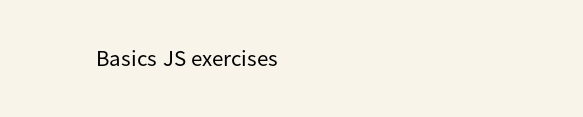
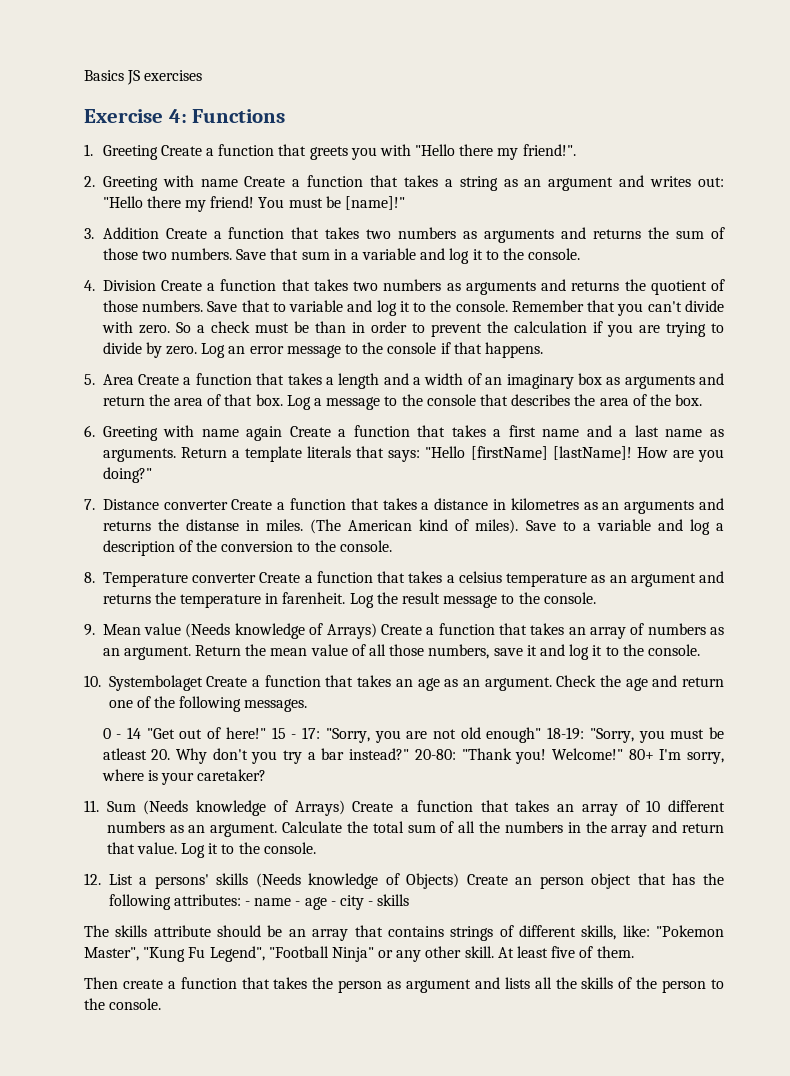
(279, 58) none -> [84,109,286,123] [84,144,576,160] [84,175,724,191] [102,196,406,212] [84,227,725,243] [102,248,581,264] [84,279,725,295] [102,300,724,316] [101,321,725,337] [102,342,543,358] [84,373,725,389] [102,394,703,410] [84,425,724,441] [102,446,724,462] [102,467,152,483] [84,498,725,514] [102,519,724,535] [102,540,392,556] [84,571,724,587] [102,592,596,608] [84,623,725,639] [102,644,700,660] [84,675,724,691] [108,696,308,712] [102,727,724,743] [102,748,724,764] [101,769,267,785] [84,800,725,816] [106,821,724,837] [106,842,316,858] [84,873,724,889] [108,894,410,910] [84,925,724,941] [84,946,634,962] [84,977,725,993] [84,998,162,1010] // Exercise 4: Functions // 1. Greeting Create a function that greets you with "Hello there my friend!". // 2. Greeting with name Create a function that takes a string as an argument and writes out: "Hello there my friend! You must be [name]!" // 3. Addition Create a function that takes two numbers as arguments and returns the sum of those two numbers. Save that sum in a variable and log it to the console. // 4. Division Create a function that takes two numbers as arguments and returns the quotient of those numbers. Save that to variable and log it to the console. Remember that you can't divide with zero. So a check must be than in order to prevent the calculation if you are trying to divide by zero. Log an error message to the console if that happens. // 5. Area Create a function that takes a length and a width of an imaginary box as arguments and return the area of that box. Log a message to the console that describes the area of the box. // 6. Greeting with name again Create a function that takes a first name and a last name as arguments. Return a template literals that says: "Hello [firstName] [lastName]! How are you doing?" // 7. Distance converter Create a function that takes a distance in kilometres as an arguments and returns the distanse in miles. (The American kind of miles). Save to a variable and log a description of the conversion to the console. // 8. Temperature converter Create a function that takes a celsius temperature as an argument and returns the temperature in farenheit. Log the result message to the console. // 9. Mean value (Needs knowledge of Arrays) Create a function that takes an array of numbers as an argument. Return the mean value of all those numbers, save it and log it to the console. // 10. Systembolaget Create a function that takes an age as an argument. Check the age and return one of the following messages. // 0 - 14 "Get out of here!" 15 - 17: "Sorry, you are not old enough" 18-19: "Sorry, you must be atleast 20. Why don't you try a bar instead?" 20-80: "Thank you! Welcome!" 80+ I'm sorry, where is your caretaker? // 11. Sum (Needs knowledge of Arrays) Create a function that takes an array of 10 different numbers as an argument. Calculate the total sum of all the numbers in the array and return that value. Log it to the console. // 12. List a persons' skills (Needs knowledge of Objects) Create an person object that has the following attributes: - name - age - city - skills // The skills attribute should be an array that contains strings of different skills, like: "Pokemon Master", "Kung Fu Legend", "Football Ninja" or any other skill. At least five of them. // Then create a function that takes the person as argument and lists all the skills of the person to the console.

